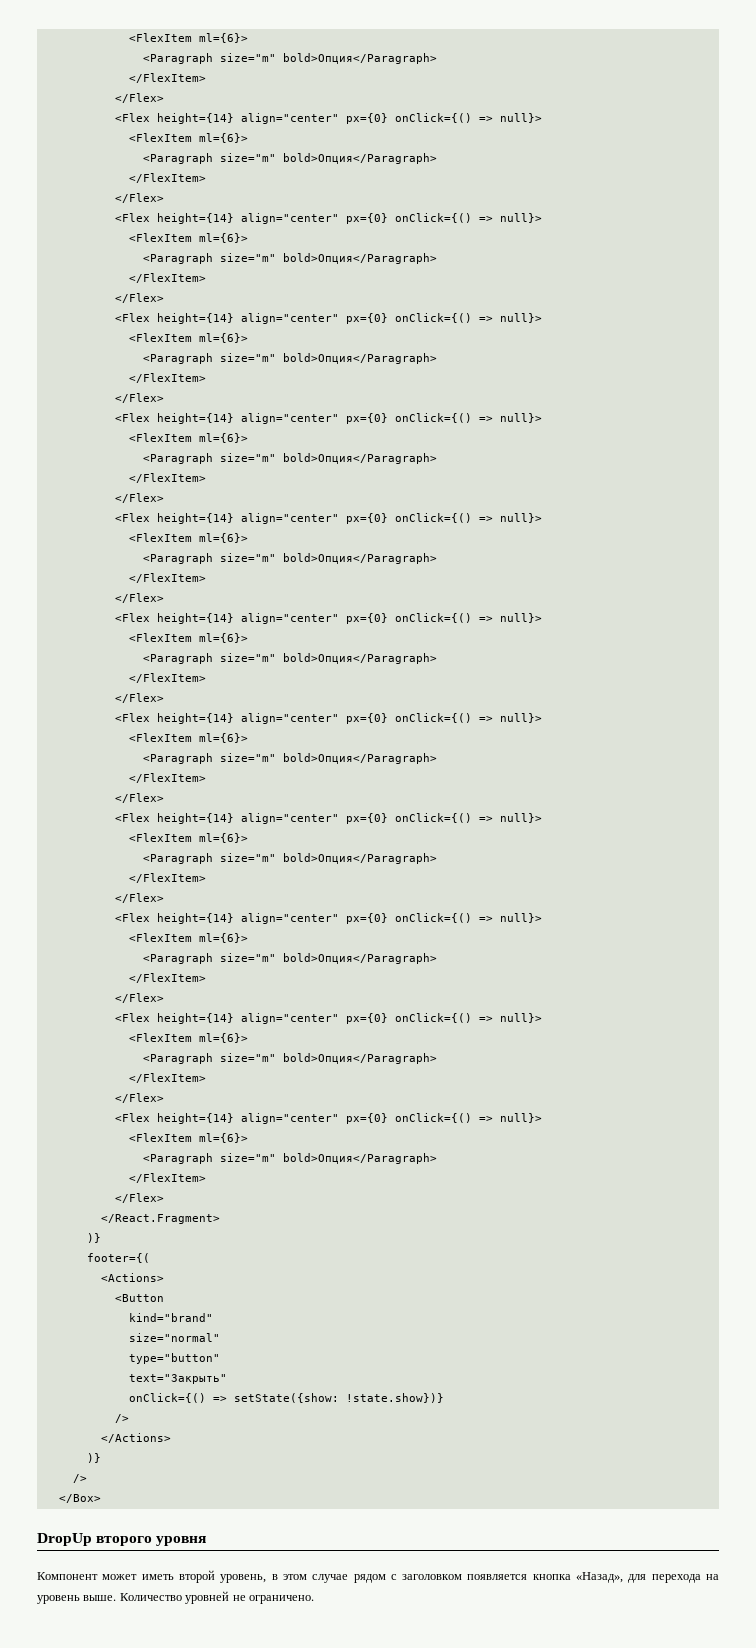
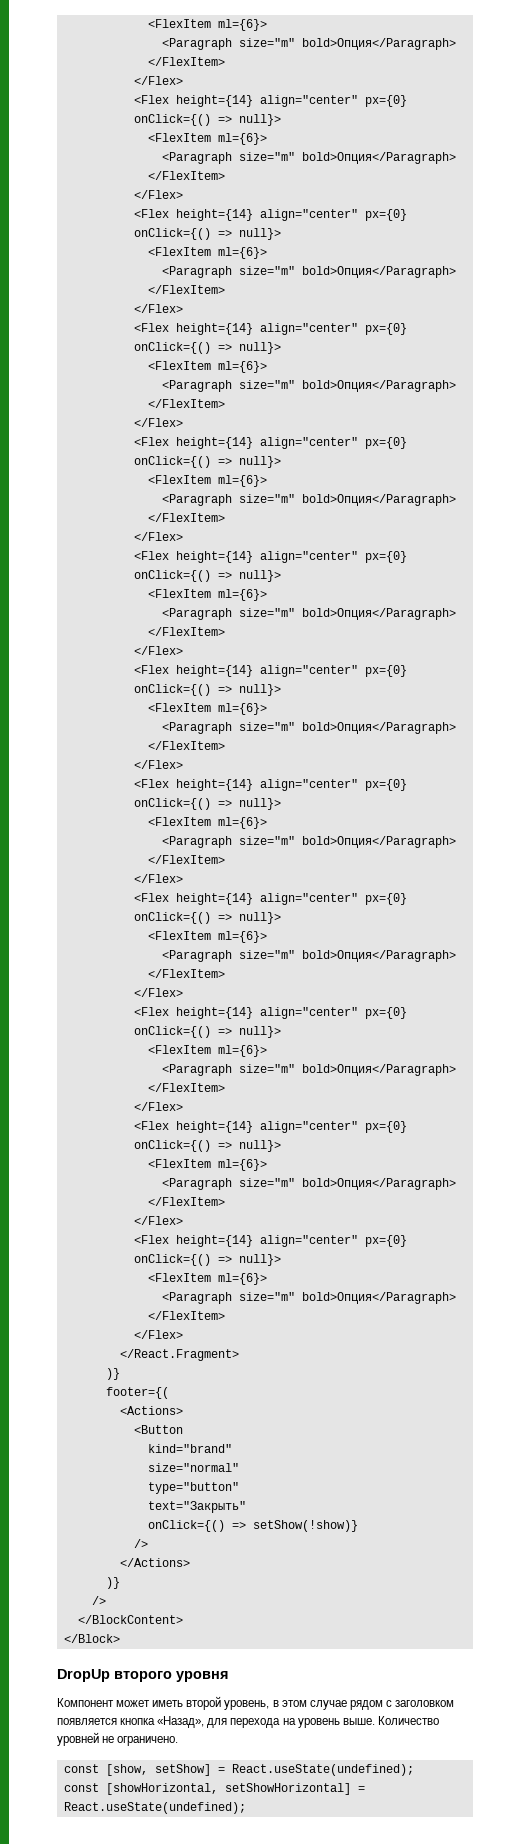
[233,1393,444,1403] setState({show: !state.show})} -> [252,1520,358,1532] setShow(!show)}
[58,1494,101,1503] </Box> -> [77,1615,183,1624] [63,1634,120,1643] </BlockContent> // </Block>
(314, 1599) none -> [63,1764,414,1776] [63,1783,365,1795] [63,1802,246,1814] // const [show, setShow] = React.useState(undefined); // const [showHorizontal, setShowHorizontal] = React.useState(undefined);

